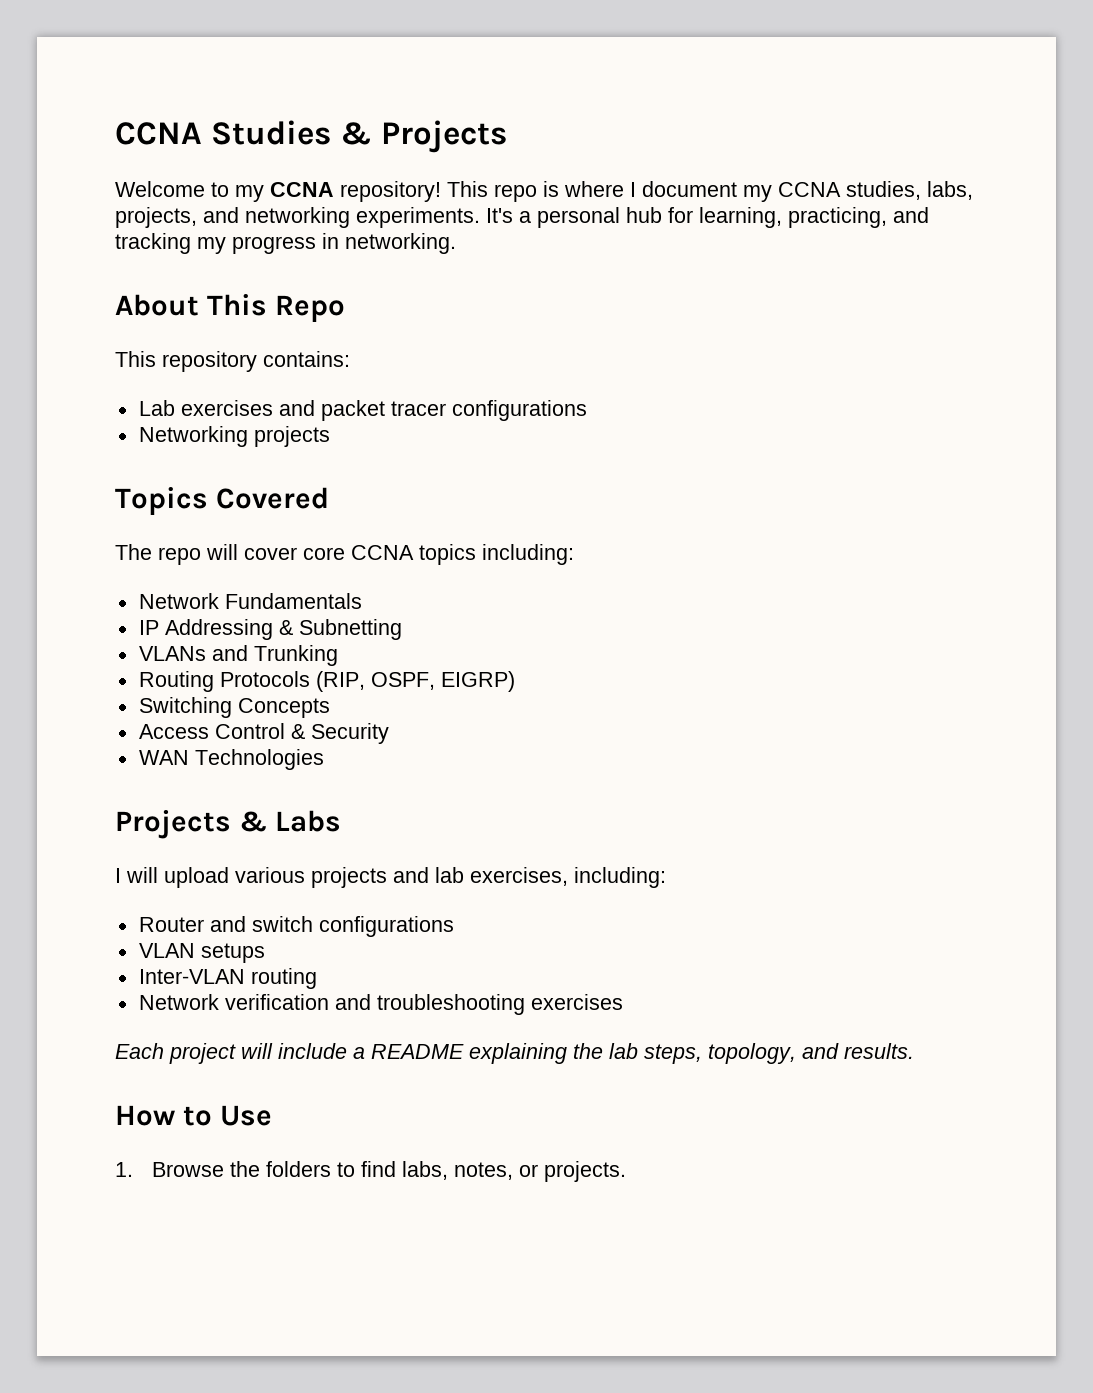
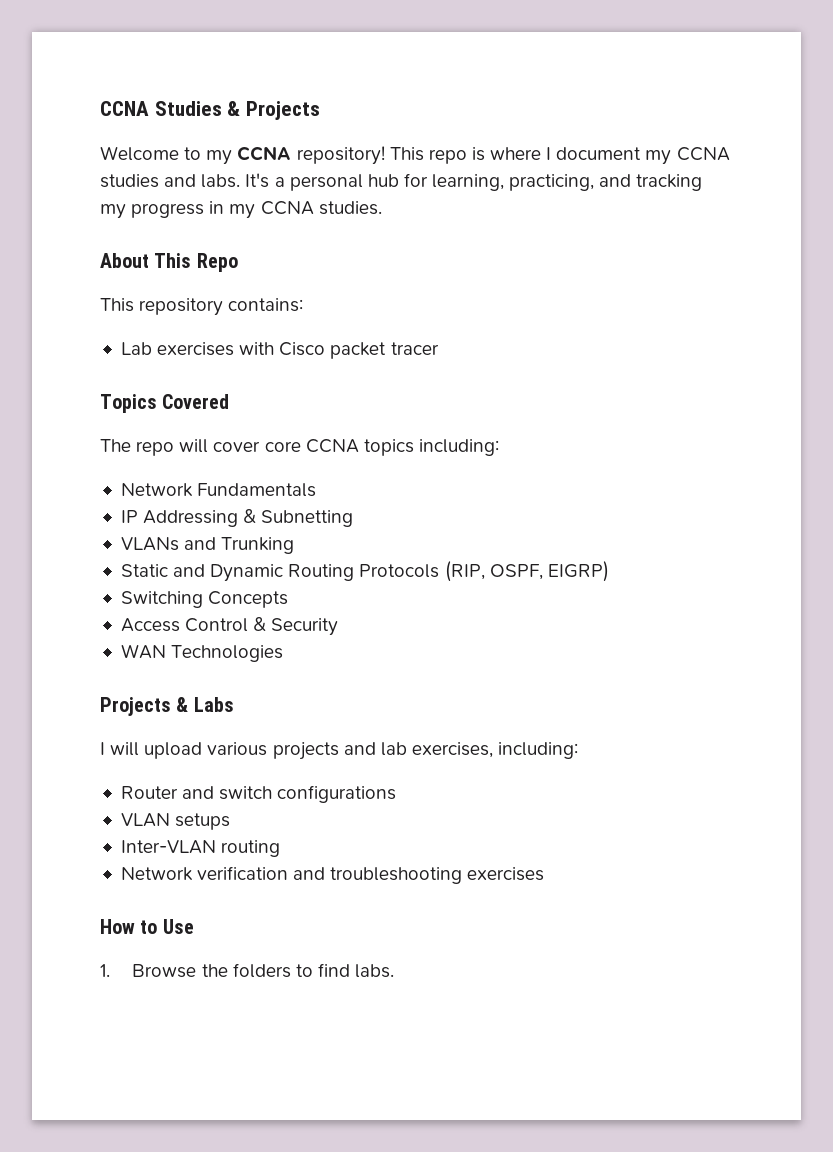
[846,181,973,200] [115,207,480,228] studies, labs, projects, and networking experiments. -> [100,174,241,188] studies and labs.
[345,233,456,254] networking. -> [229,201,382,219] my CCNA studies.
[278,400,315,416] and -> [239,342,326,356] with Cisco
[451,400,587,421] [138,426,330,447] configurations // Networking projects -> (439, 348) none
(338, 655) none -> [120,564,284,582] Static and Dynamic
[115,1043,914,1064] // Each project will include a README explaining the lab steps, topology, and results. -> (545, 874) none
[402,1161,627,1182] labs, notes, or projects. -> [355,964,395,978] labs.

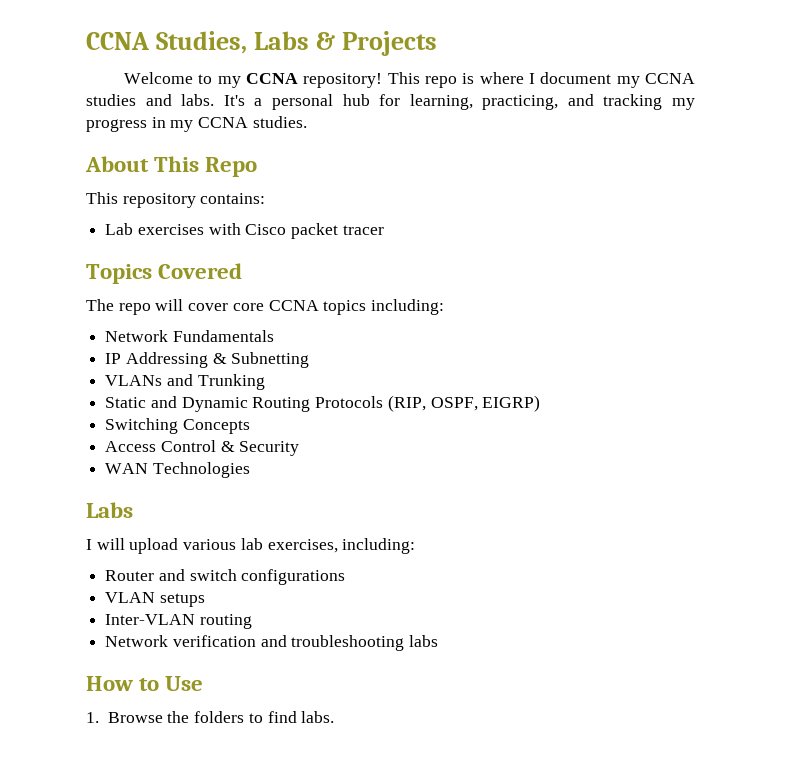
[100,101,222,116] CCNA Studies -> [86,31,310,54] CCNA Studies, Labs
[100,697,189,716] Projects & -> (250, 470) none
[272,742,376,760] projects and -> (237, 544) none
[467,867,545,881] exercises -> [409,635,439,647] labs

